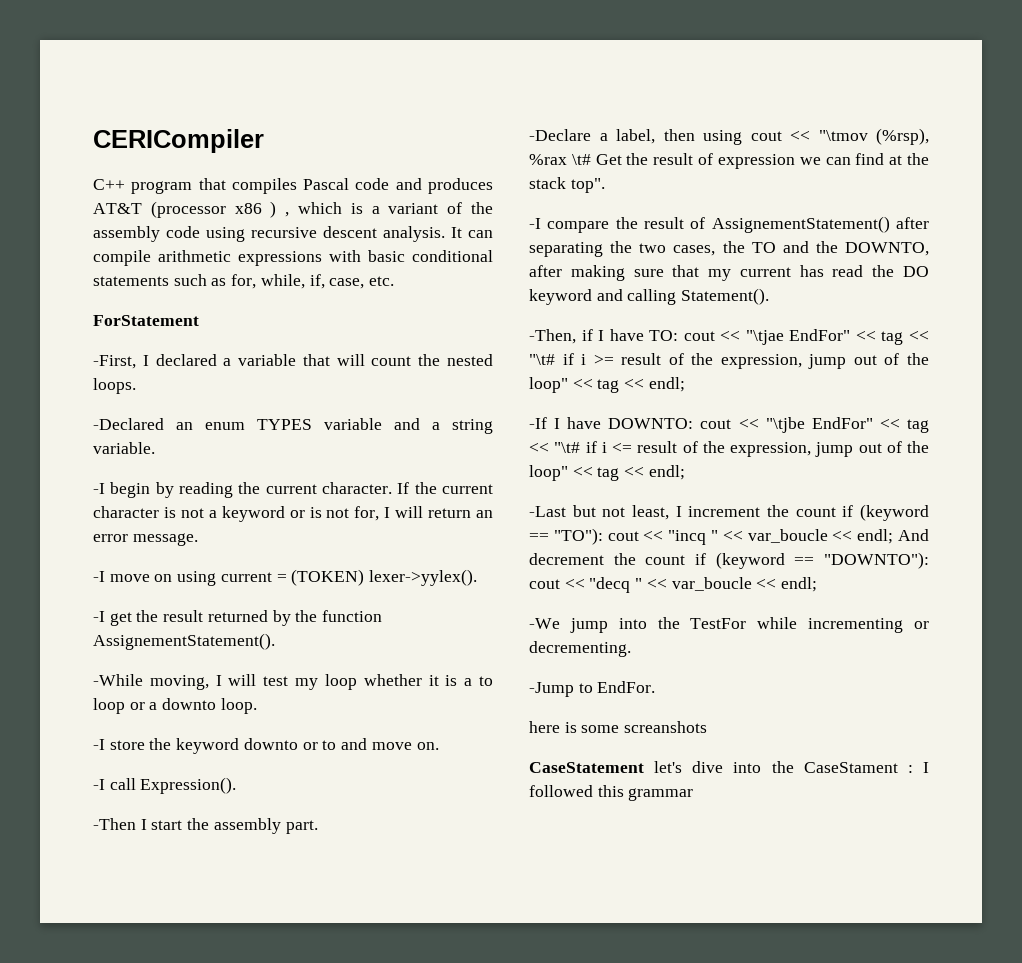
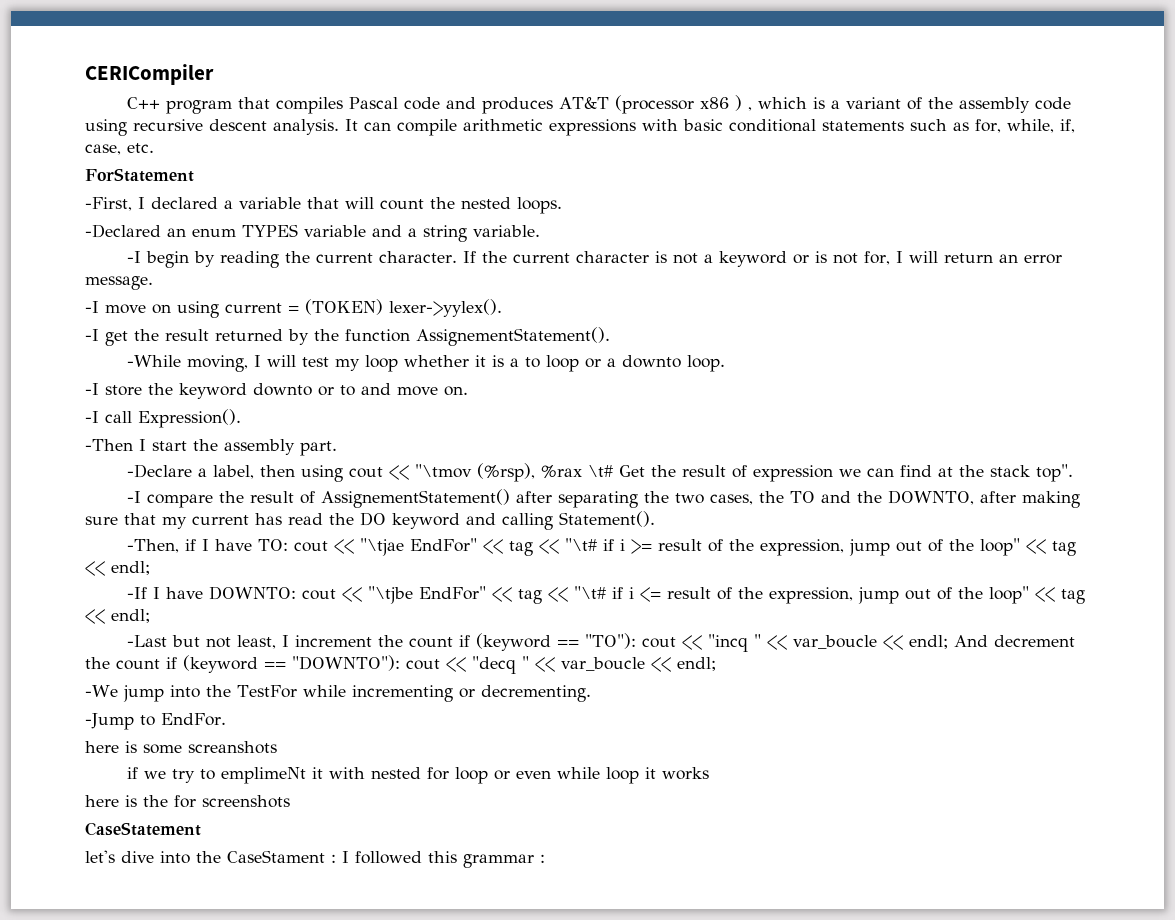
(708, 727) none -> [127,767,710,784] [85,795,290,808] // if we try to emplimeNt it with nested for loop or even while loop it works // here is the for screenshots
(644, 767) none -> (201, 829) //
(694, 794) none -> [540,854,545,863] :

